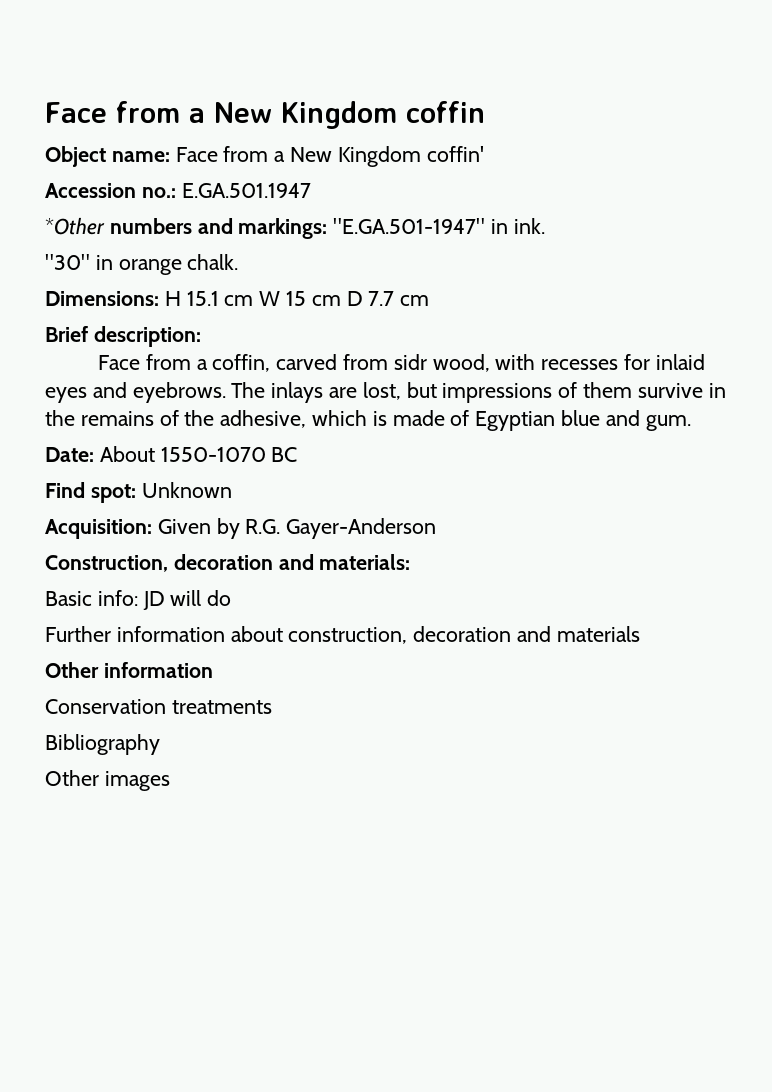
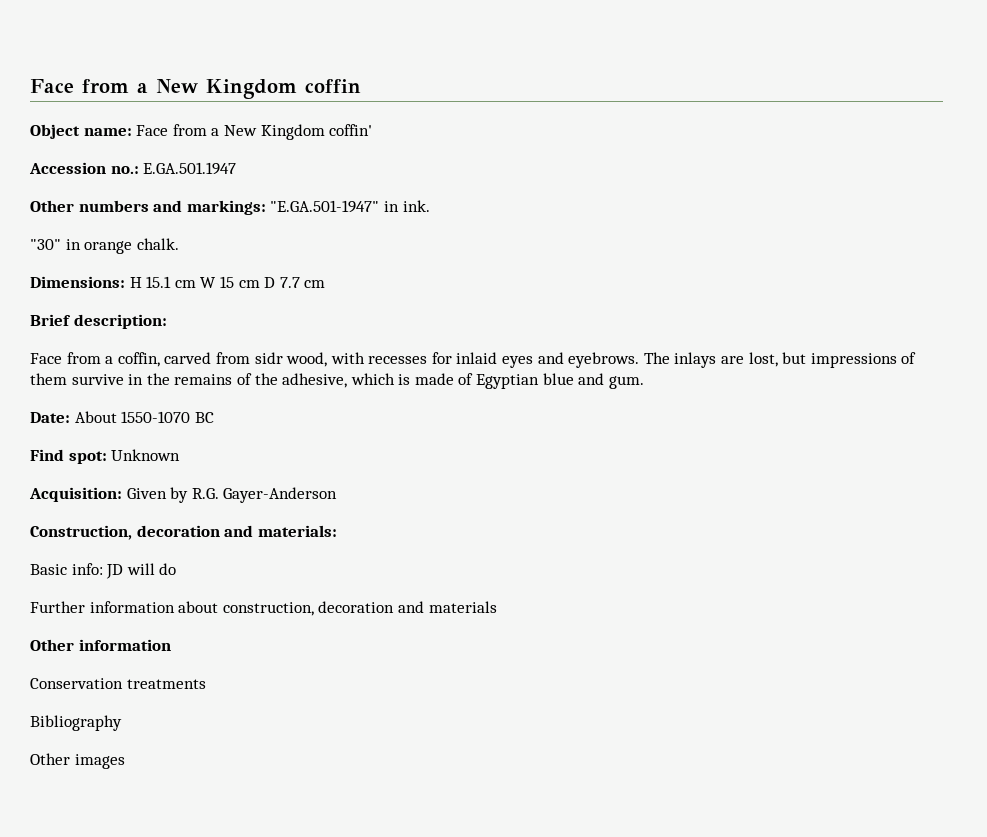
[45,217,105,235] *Other -> [30,200,74,212] Other

